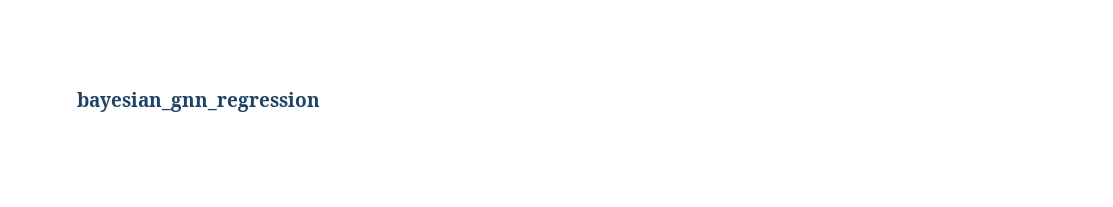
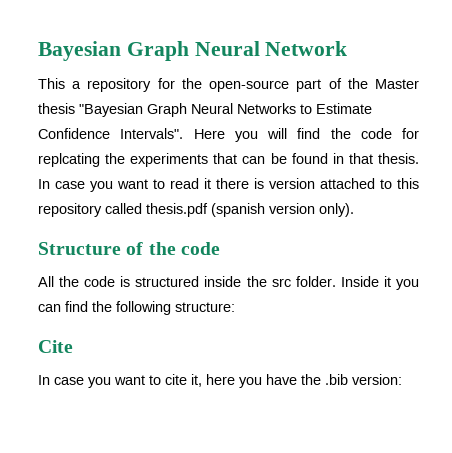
[77,92,320,112] bayesian_gnn_regression -> [38,41,348,61] [38,78,420,92] [38,103,372,117] [38,128,419,142] [38,153,419,167] [38,178,419,192] [38,203,354,217] [38,242,220,255] [38,276,419,290] [38,301,235,315] [38,340,73,353] [38,374,402,388] Bayesian Graph Neural Network // This a repository for the open-source part of the Master thesis "Bayesian Graph Neural Networks to Estimate Confidence Intervals". Here you will find the code for replcating the experiments that can be found in that thesis. In case you want to read it there is version attached to this repository called thesis.pdf (spanish version only). // Structure of the code // All the code is structured inside the src folder. Inside it you can find the following structure: // Cite // In case you want to cite it, here you have the .bib version:

